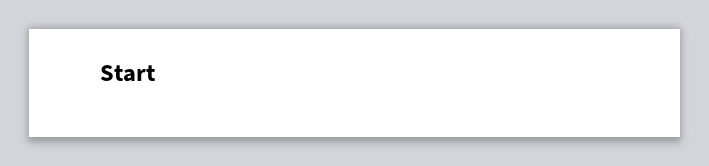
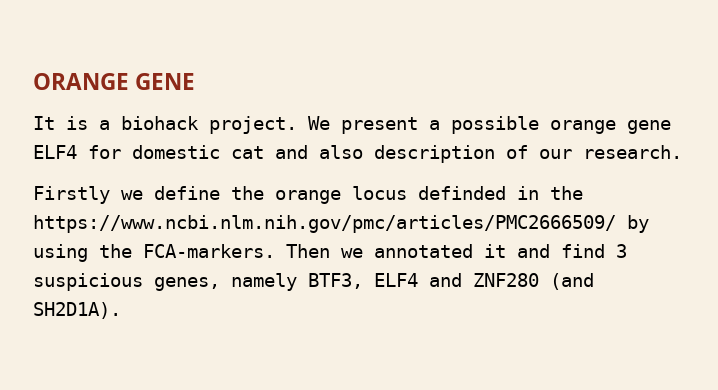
[100,65,155,82] Start -> [33,73,196,90] [33,116,671,134] [33,145,682,163] [33,186,583,204] [33,215,649,233] [33,244,627,262] [33,273,594,291] [33,302,121,319] ORANGE GENE // It is a biohack project. We present a possible orange gene ELF4 for domestic cat and also description of our research. // Firstly we define the orange locus definded in the https://www.ncbi.nlm.nih.gov/pmc/articles/PMC2666509/ by using the FCA-markers. Then we annotated it and find 3 suspicious genes, namely BTF3, ELF4 and ZNF280 (and SH2D1A).

